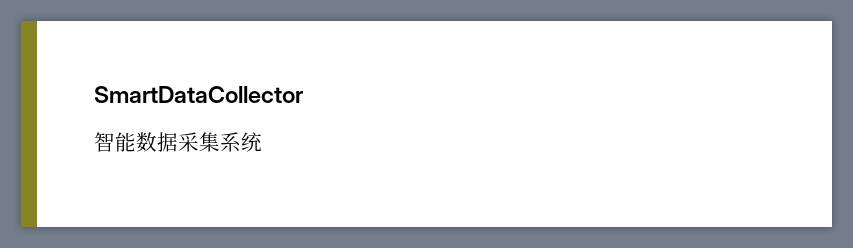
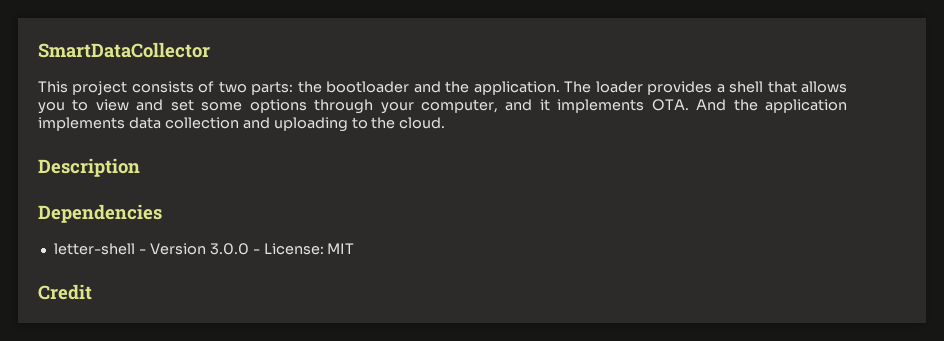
[94,132,262,152] 智能数据采集系统 -> [38,81,847,95] [38,99,847,114] [38,117,446,132] [38,158,140,177] [38,204,162,223] [53,243,355,255] [38,284,92,300] This project consists of two parts: the bootloader and the application. The loader provides a shell that allows you to view and set some options through your computer, and it implements OTA. And the application implements data collection and uploading to the cloud. // Description // Dependencies // letter-shell - Version 3.0.0 - License: MIT // Credit

